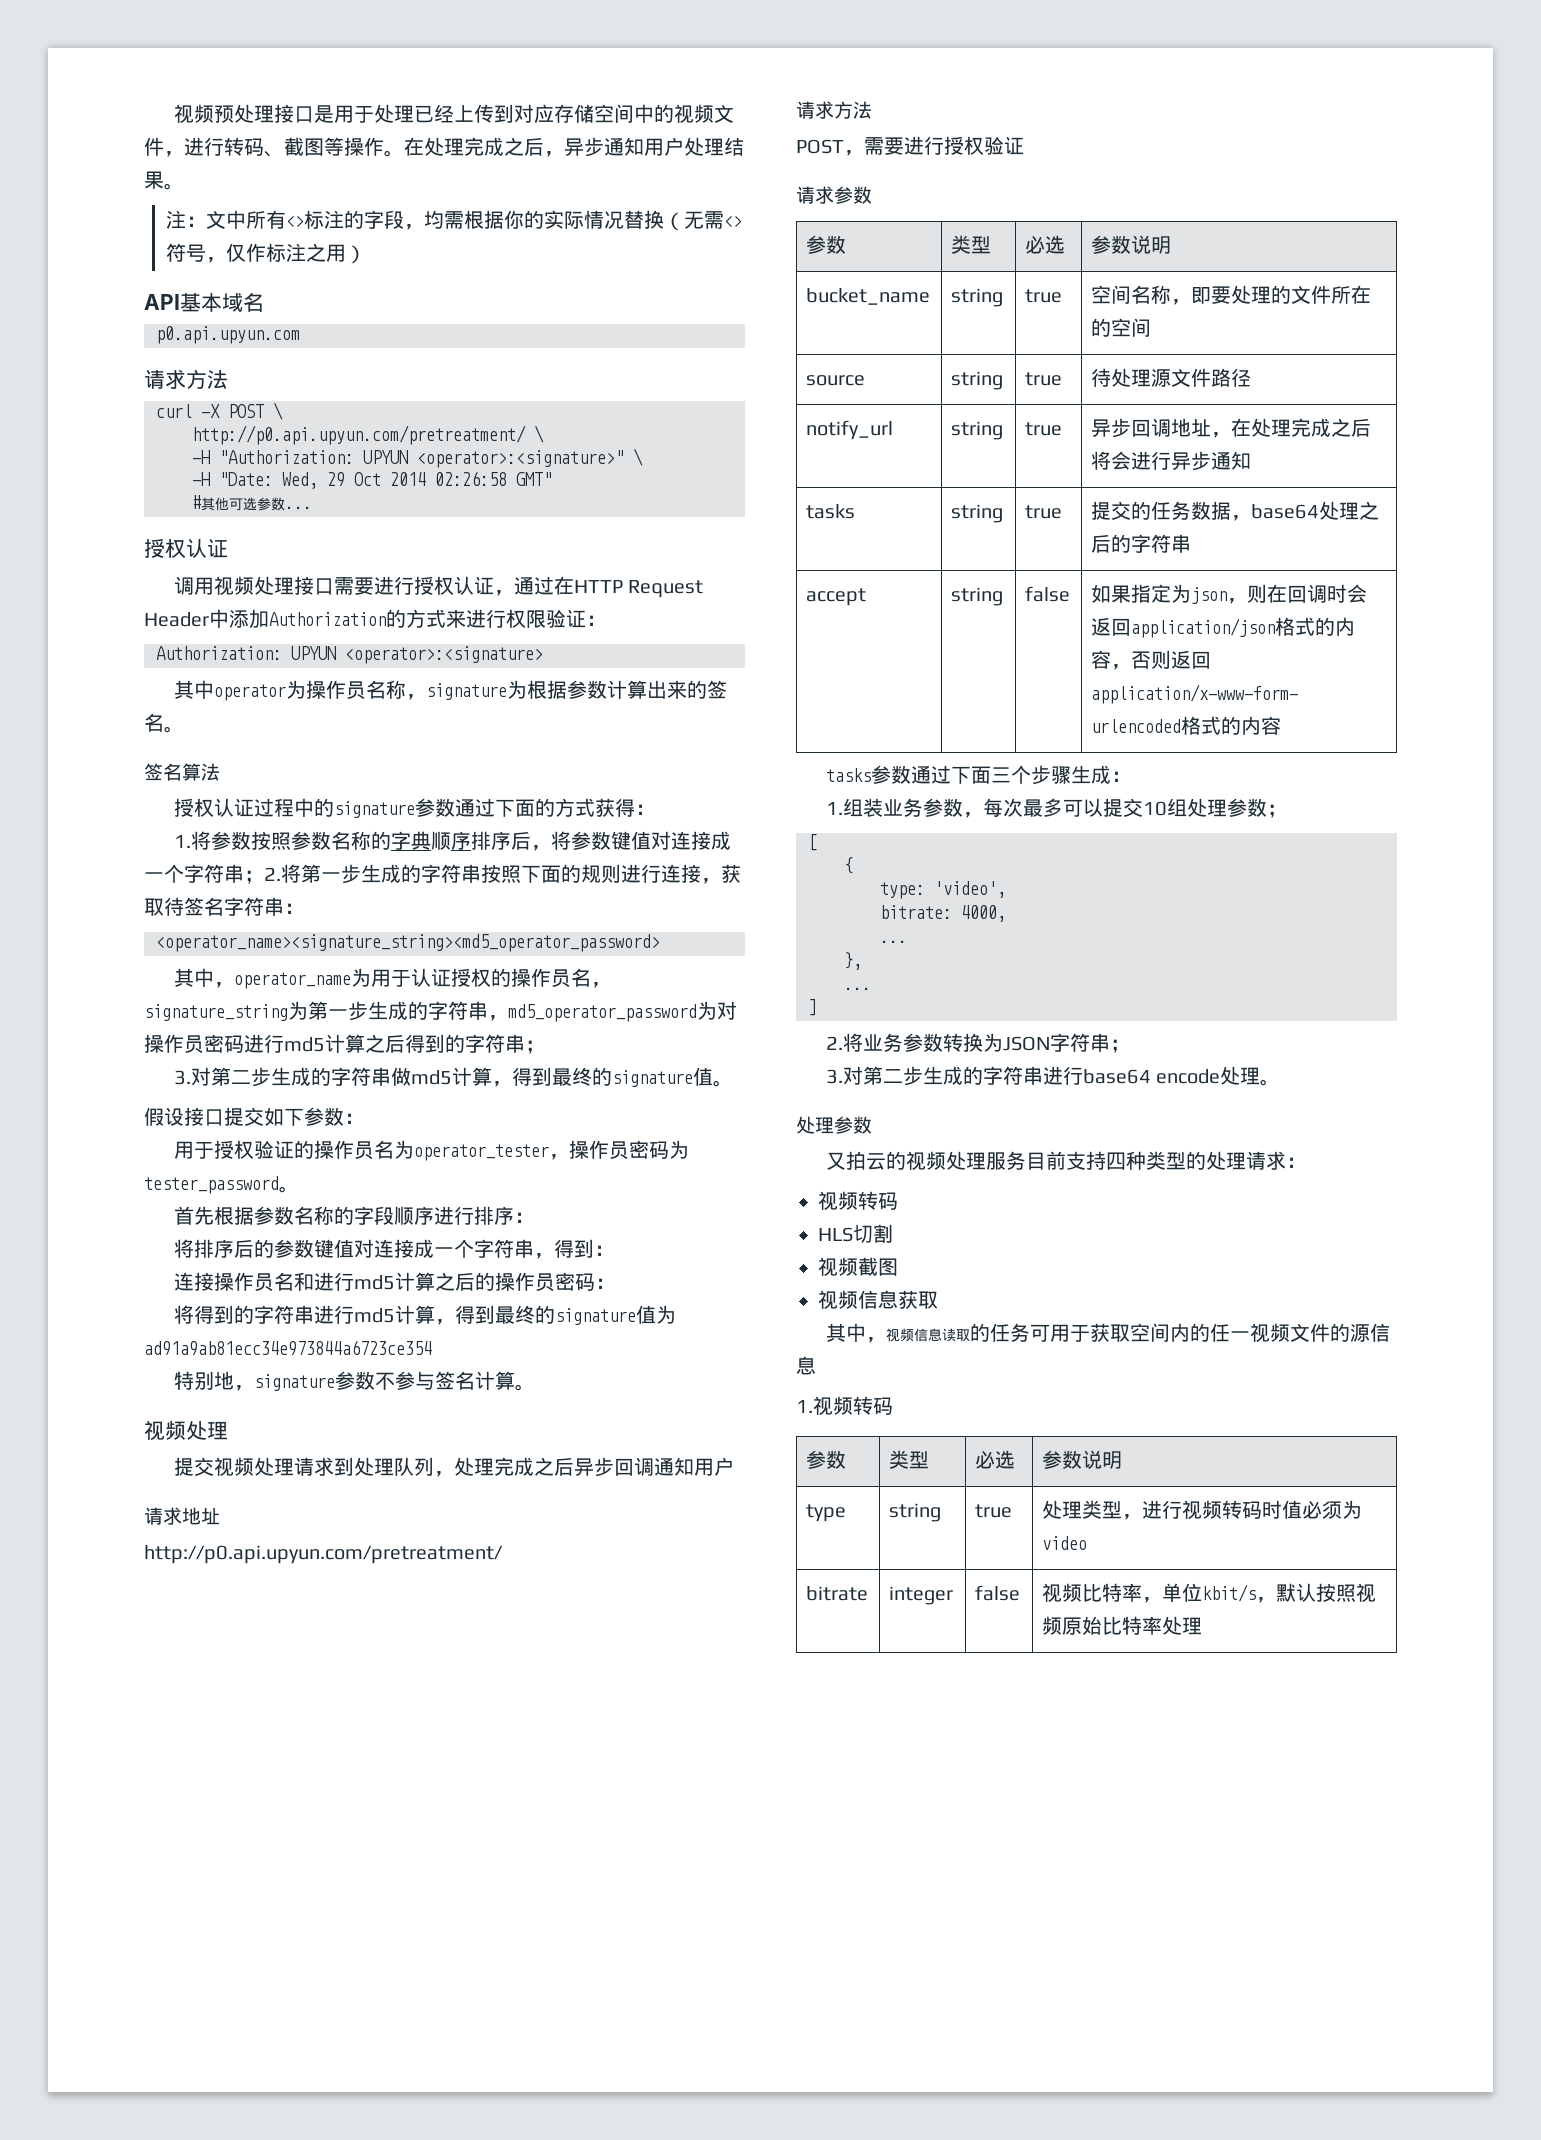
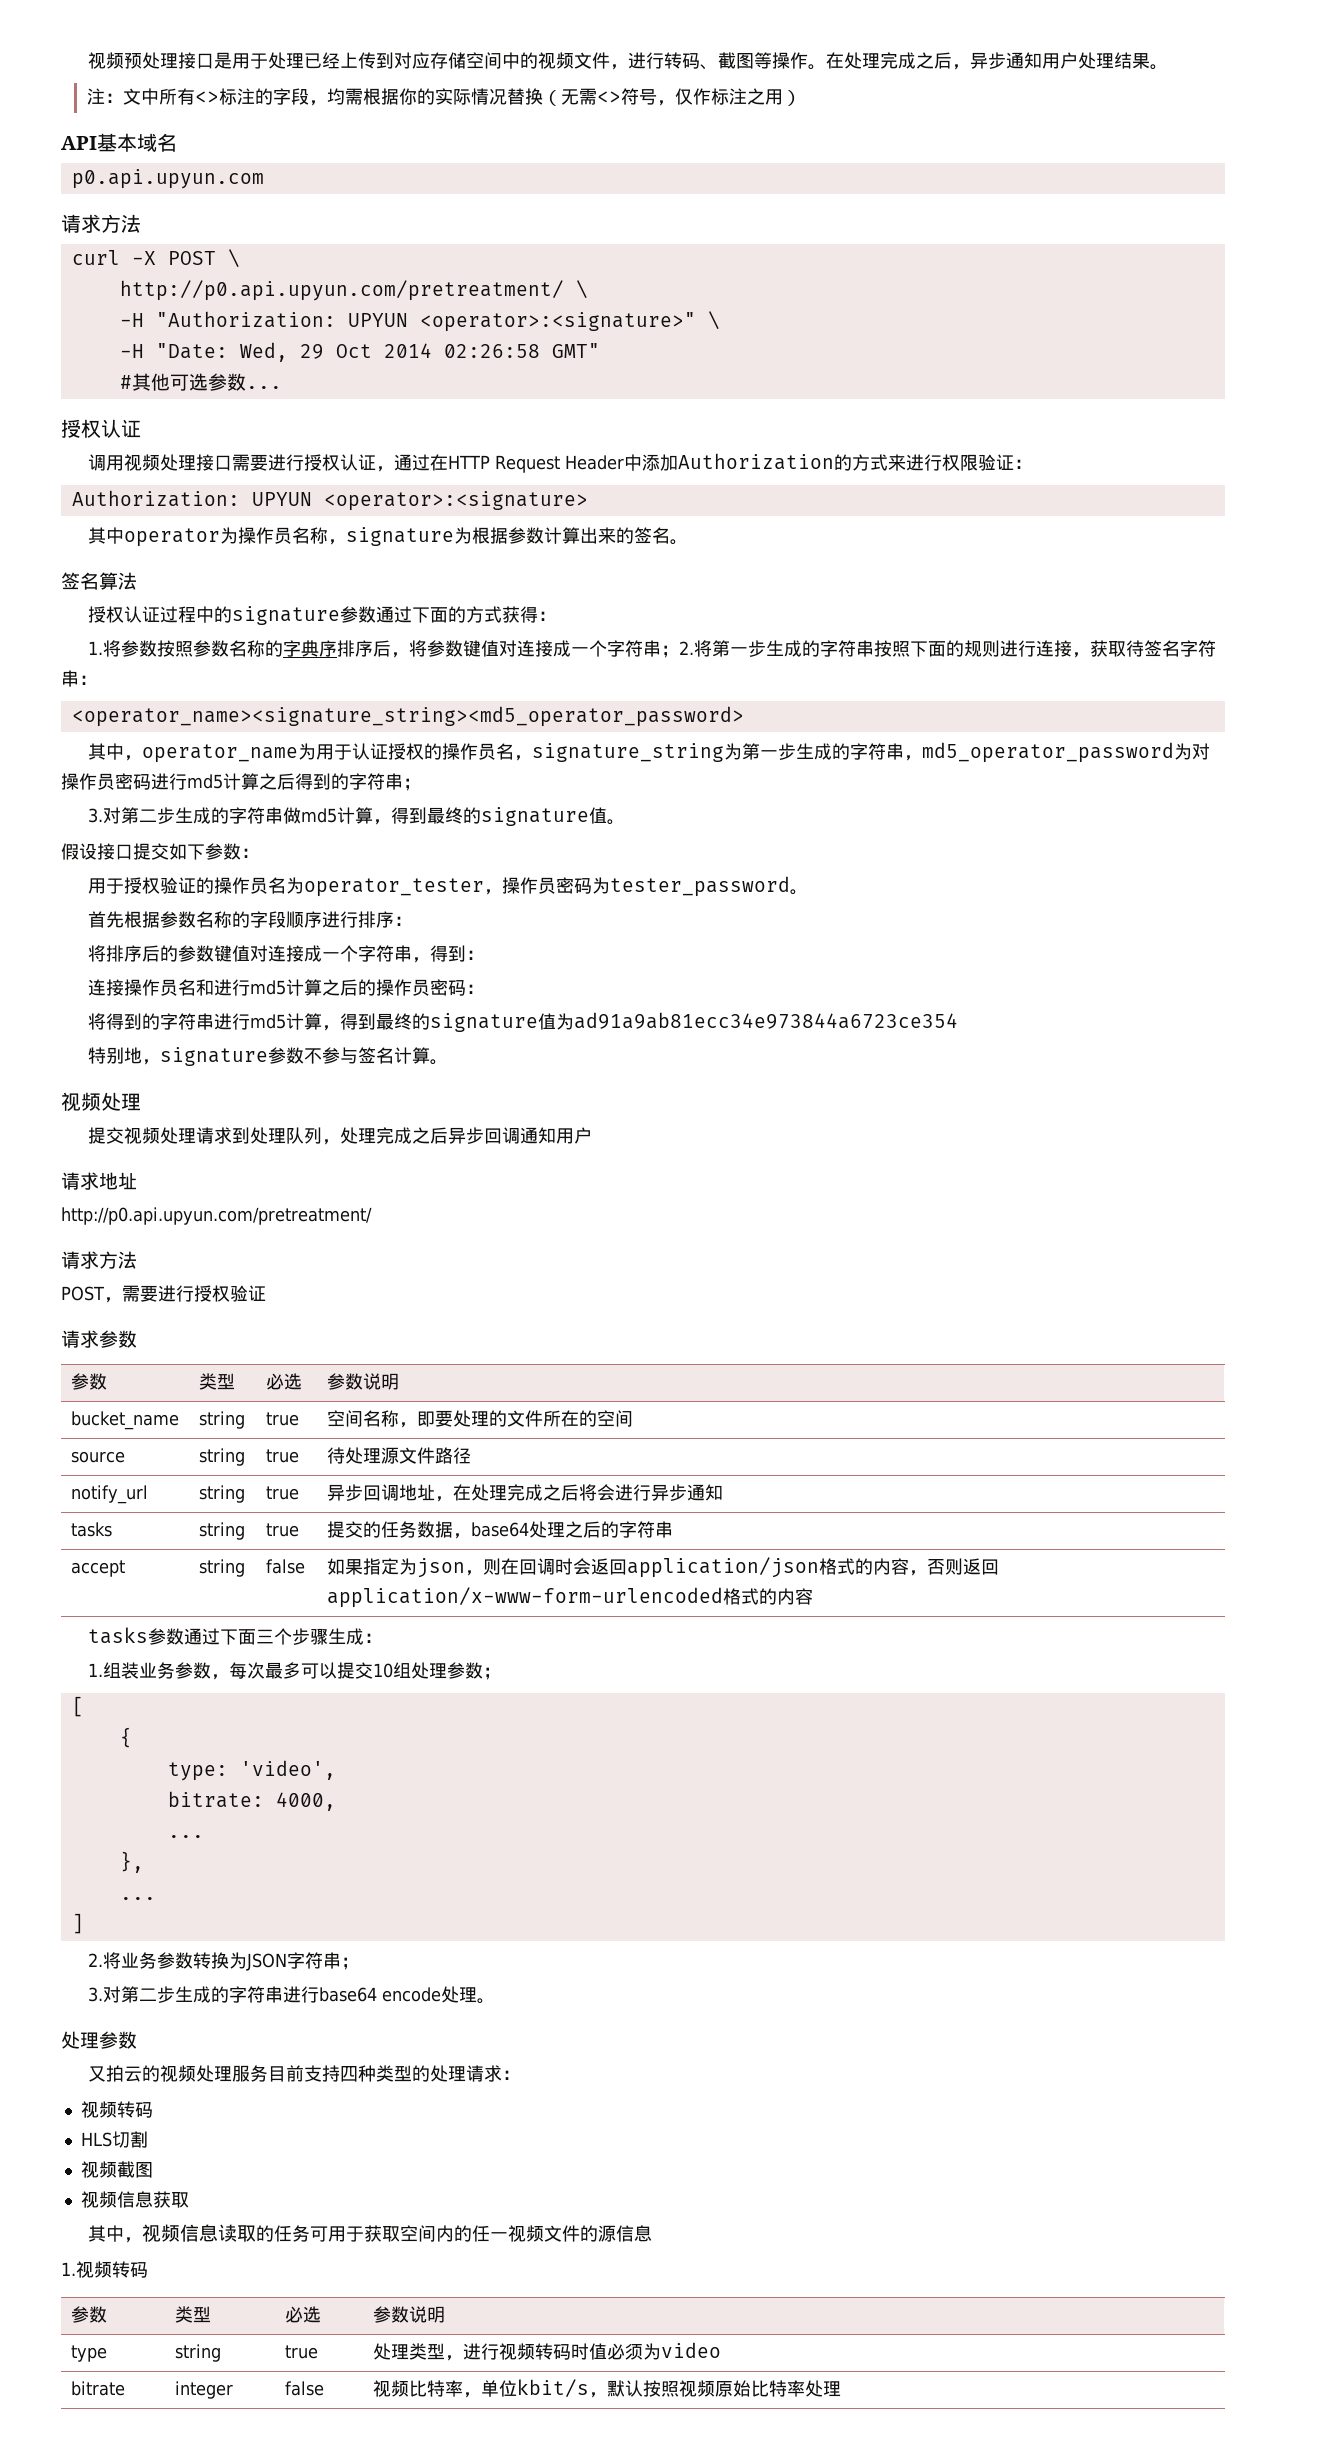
[430,831,451,850] 顺 -> (319, 648) none

